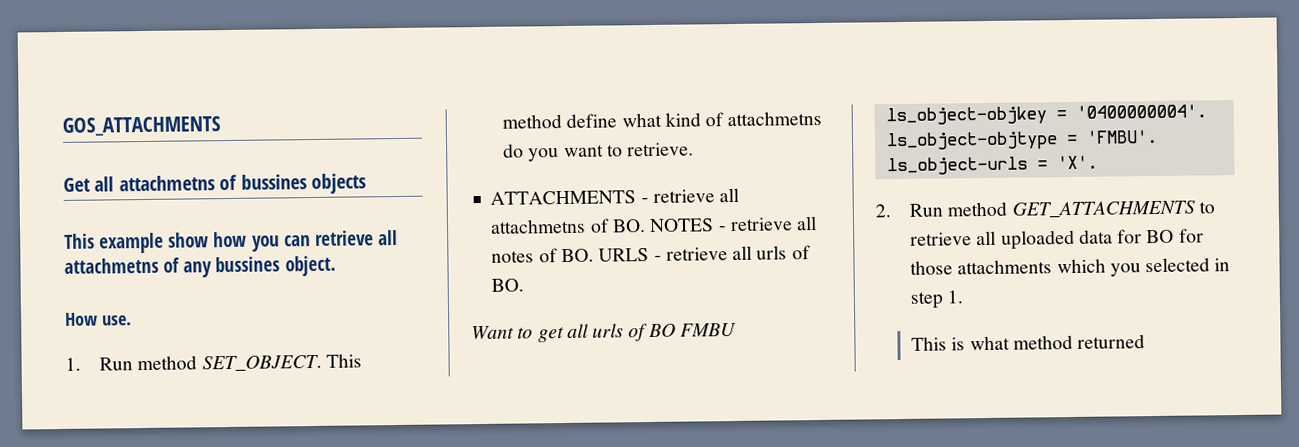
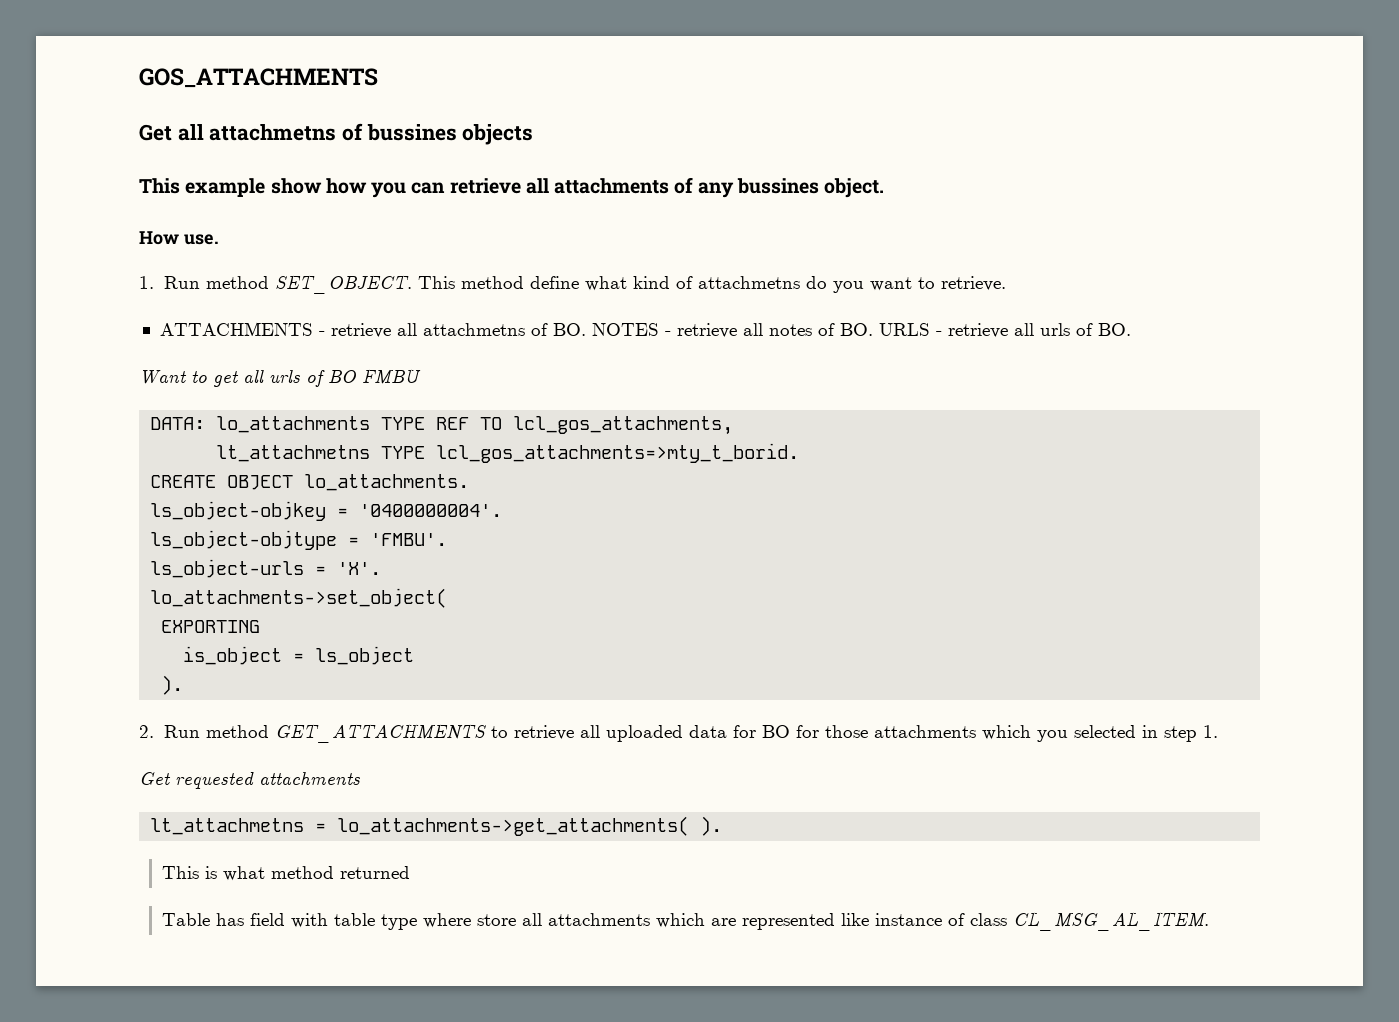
[64,257,159,274] attachmetns -> [554,178,670,194] attachments
(736, 329) none -> [150,416,734,435] [216,443,800,463] [150,474,470,491] // DATA: lo_attachments TYPE REF TO lcl_gos_attachments, // lt_attachmetns TYPE lcl_gos_attachments=>mty_t_borid. // CREATE OBJECT lo_attachments.
(1098, 162) none -> [150,588,448,608] [161,620,261,633] [183,646,415,665] [161,675,184,695] // lo_attachments->set_object( // EXPORTING // is_object = ls_object // ).
(964, 297) none -> [139,772,360,789] [150,816,723,836] // Get requested attachments // lt_attachmetns = lo_attachments->get_attachments( ).
(1146, 341) none -> [162,912,1210,931] // Table has field with table type where store all attachments which are represented like instance of class CL_MSG_AL_ITEM.

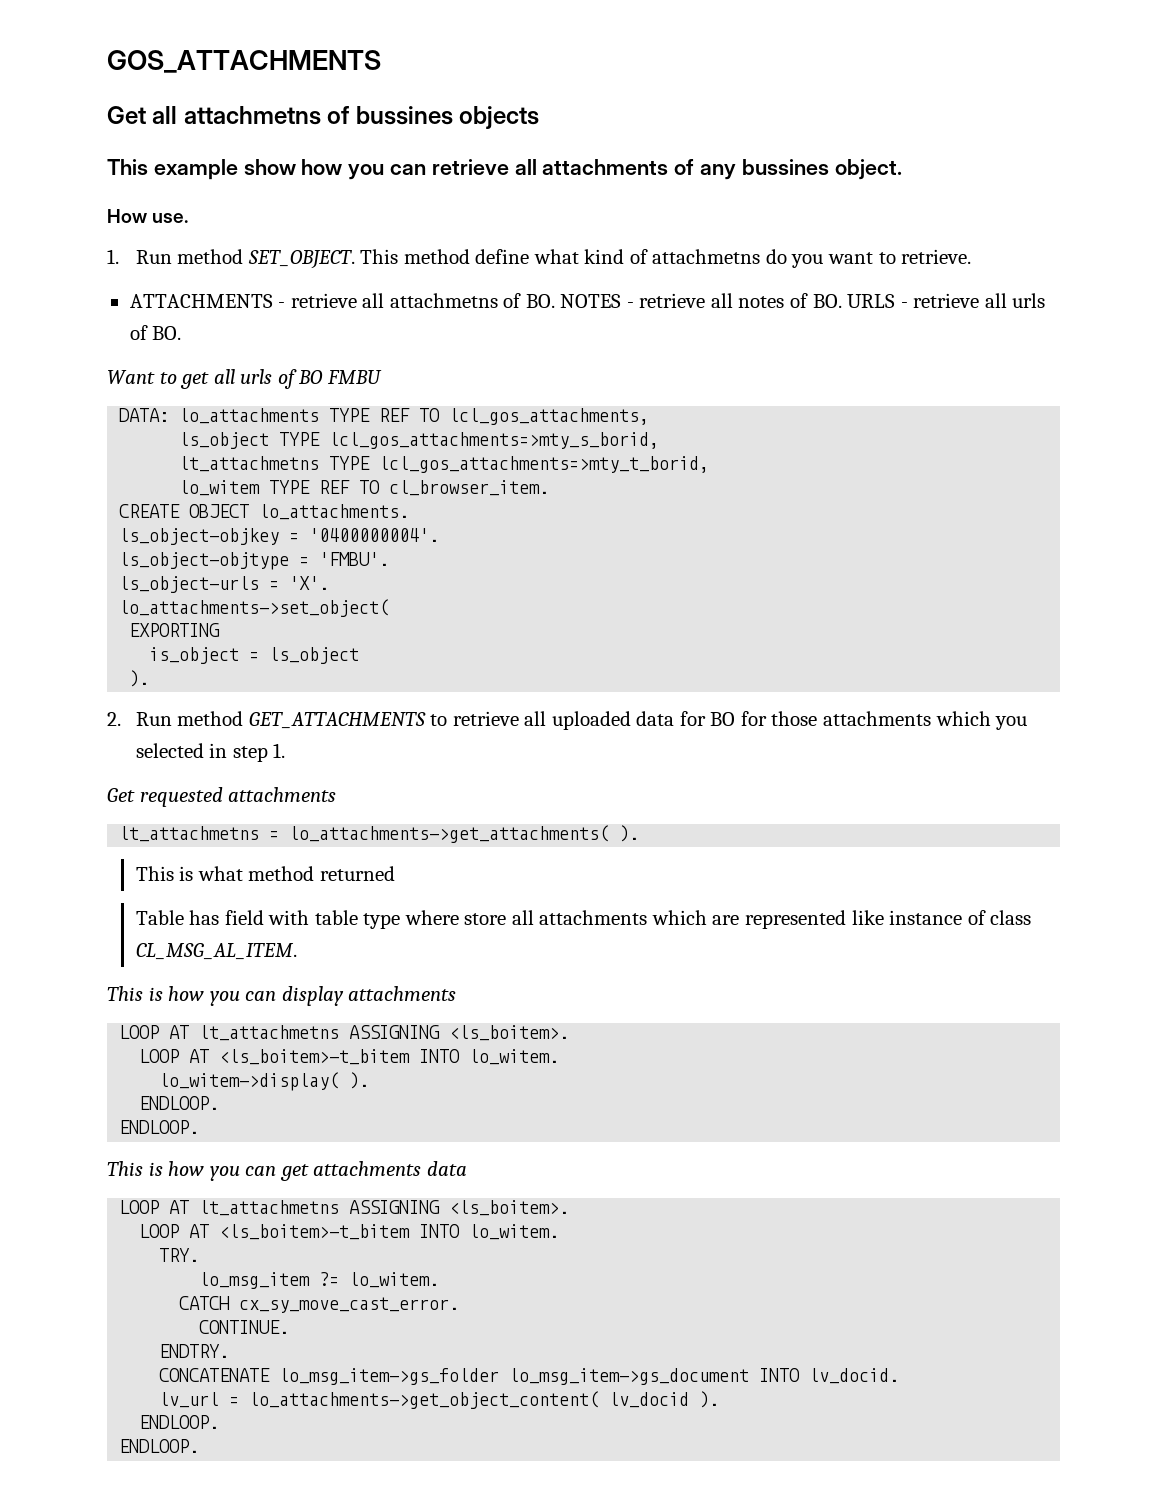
(734, 425) none -> [179,432,660,449] // ls_object TYPE lcl_gos_attachments=>mty_s_borid,
[436,443,800,463] lcl_gos_attachments=>mty_t_borid. -> [379,456,710,473] [179,480,550,496] lcl_gos_attachments=>mty_t_borid, // lo_witem TYPE REF TO cl_browser_item.
(1210, 921) none -> [107,986,457,1006] [119,1025,570,1041] [139,1049,560,1065] [159,1072,370,1091] [139,1096,220,1110] [119,1120,200,1134] [107,1161,467,1181] [119,1200,570,1216] [139,1224,560,1240] [159,1248,200,1262] [199,1272,440,1289] [179,1296,460,1313] [199,1320,290,1334] [159,1344,230,1358] [159,1368,900,1385] [159,1391,720,1409] [139,1415,220,1429] [119,1439,200,1453] // This is how you can display attachments // LOOP AT lt_attachmetns ASSIGNING <ls_boitem>. // LOOP AT <ls_boitem>-t_bitem INTO lo_witem. // lo_witem->display( ). // ENDLOOP. // ENDLOOP. // This is how you can get attachments data // LOOP AT lt_attachmetns ASSIGNING <ls_boitem>. // LOOP AT <ls_boitem>-t_bitem INTO lo_witem. // TRY. // lo_msg_item ?= lo_witem. // CATCH cx_sy_move_cast_error. // CONTINUE. // ENDTRY. // CONCATENATE lo_msg_item->gs_folder lo_msg_item->gs_document INTO lv_docid. // lv_url = lo_attachments->get_object_content( lv_docid ). // ENDLOOP. // ENDLOOP.

